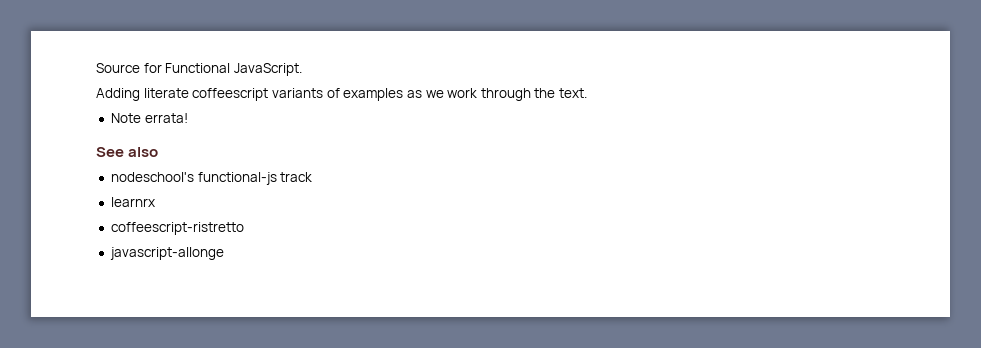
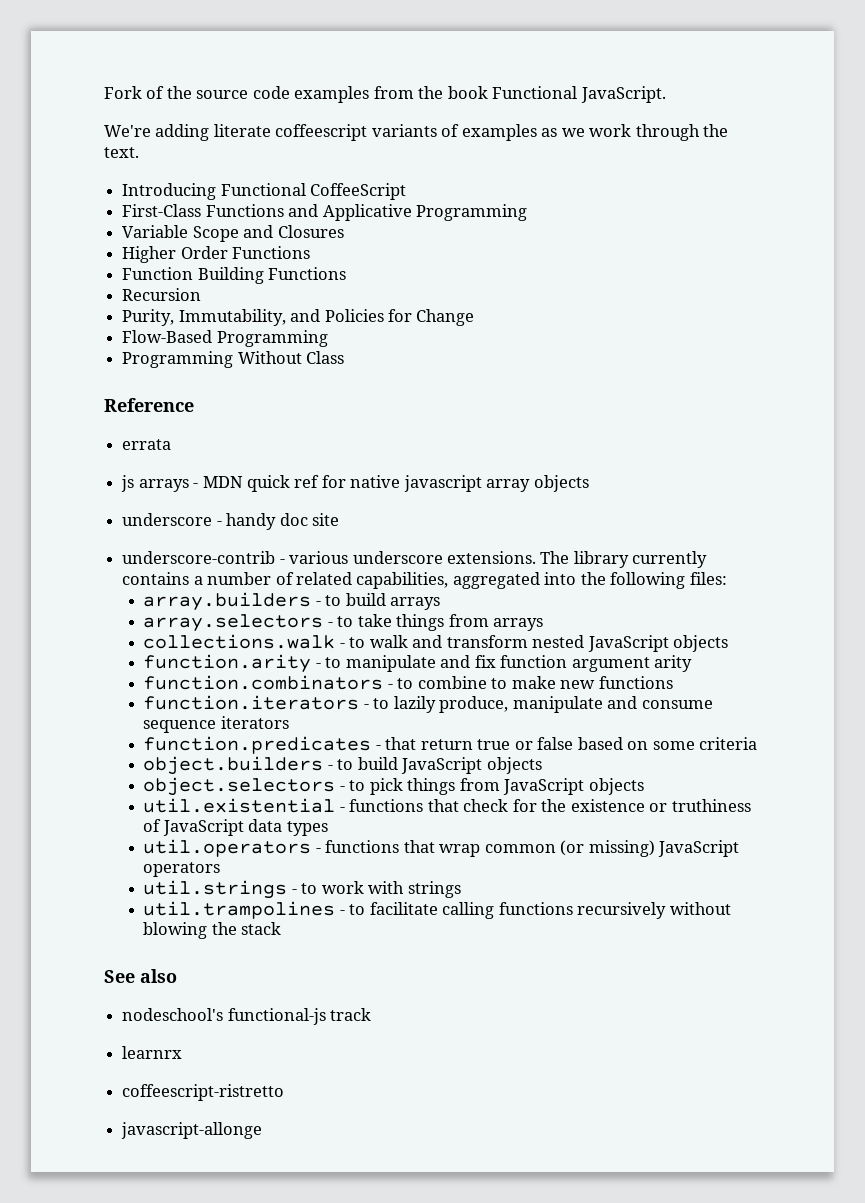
[96,63,162,73] Source for -> [104,86,488,103] Fork of the source code examples from the book
[96,88,140,101] Adding -> [104,124,210,141] We're adding
[110,113,188,123] Note errata! -> [122,183,407,200] [122,204,527,221] [122,225,344,242] [122,246,311,263] [122,267,347,284] [122,288,202,301] [122,309,475,326] [122,330,328,347] [122,351,345,368] [104,398,194,412] [122,439,172,450] [121,475,589,492] [122,513,339,530] [122,551,708,568] [122,572,727,589] [143,592,441,611] [143,614,544,632] [143,634,729,652] [143,654,693,673] [143,675,673,690] [143,695,713,713] [143,716,289,733] [143,736,758,754] [143,756,542,775] [143,777,644,796] [143,798,751,813] [143,819,328,836] [143,839,740,857] [143,862,221,877] [143,880,461,899] [143,901,731,919] [143,922,282,939] Introducing Functional CoffeeScript // First-Class Functions and Applicative Programming // Variable Scope and Closures // Higher Order Functions // Function Building Functions // Recursion // Purity, Immutability, and Policies for Change // Flow-Based Programming // Programming Without Class // Reference // errata // js arrays - MDN quick ref for native javascript array objects // underscore - handy doc site // underscore-contrib - various underscore extensions. The library currently contains a number of related capabilities, aggregated into the following files: // array.builders - to build arrays // array.selectors - to take things from arrays // collections.walk - to walk and transform nested JavaScript objects // function.arity - to manipulate and fix function argument arity // function.combinators - to combine to make new functions // function.iterators - to lazily produce, manipulate and consume sequence iterators // function.predicates - that return true or false based on some criteria // object.builders - to build JavaScript objects // object.selectors - to pick things from JavaScript objects // util.existential - functions that check for the existence or truthiness of JavaScript data types // util.operators - functions that wrap common (or missing) JavaScript operators // util.strings - to work with strings // util.trampolines - to facilitate calling functions recursively without blowing the stack

